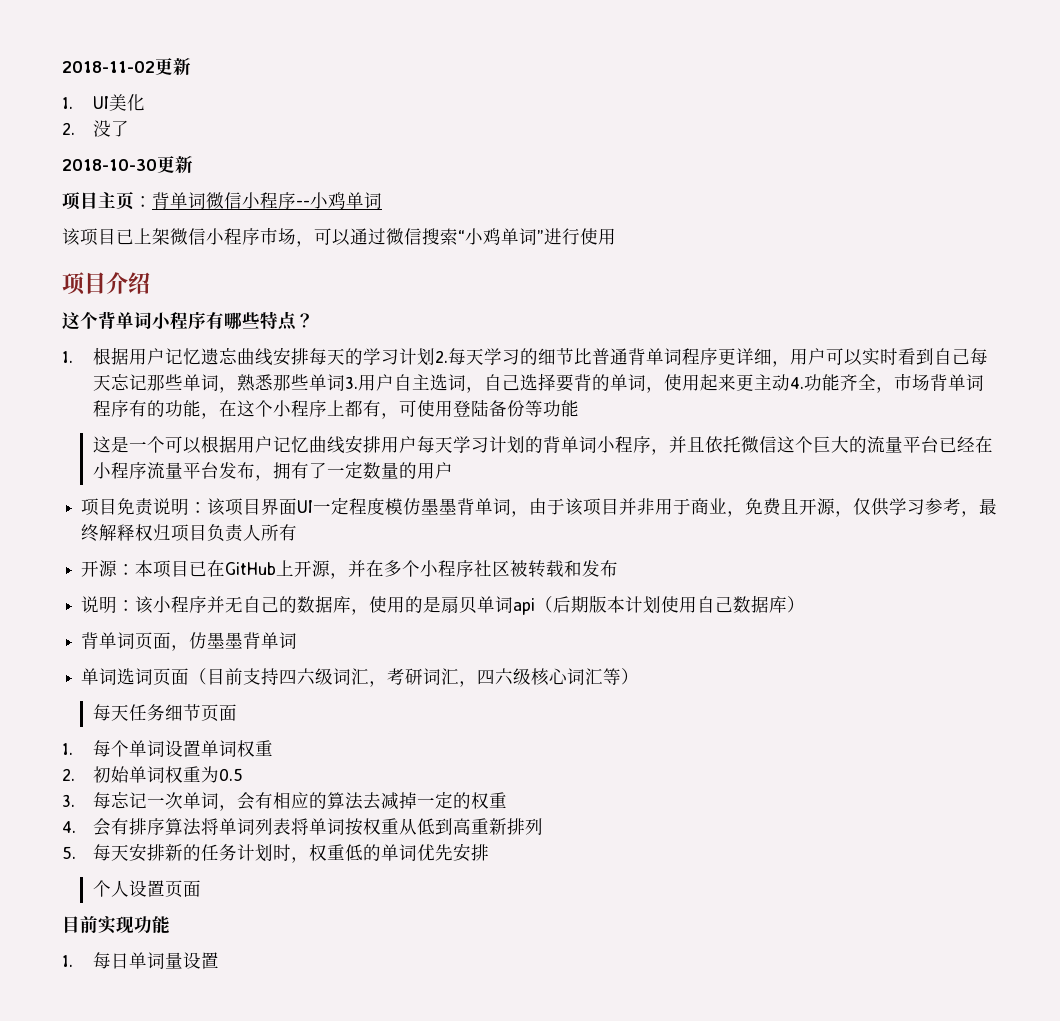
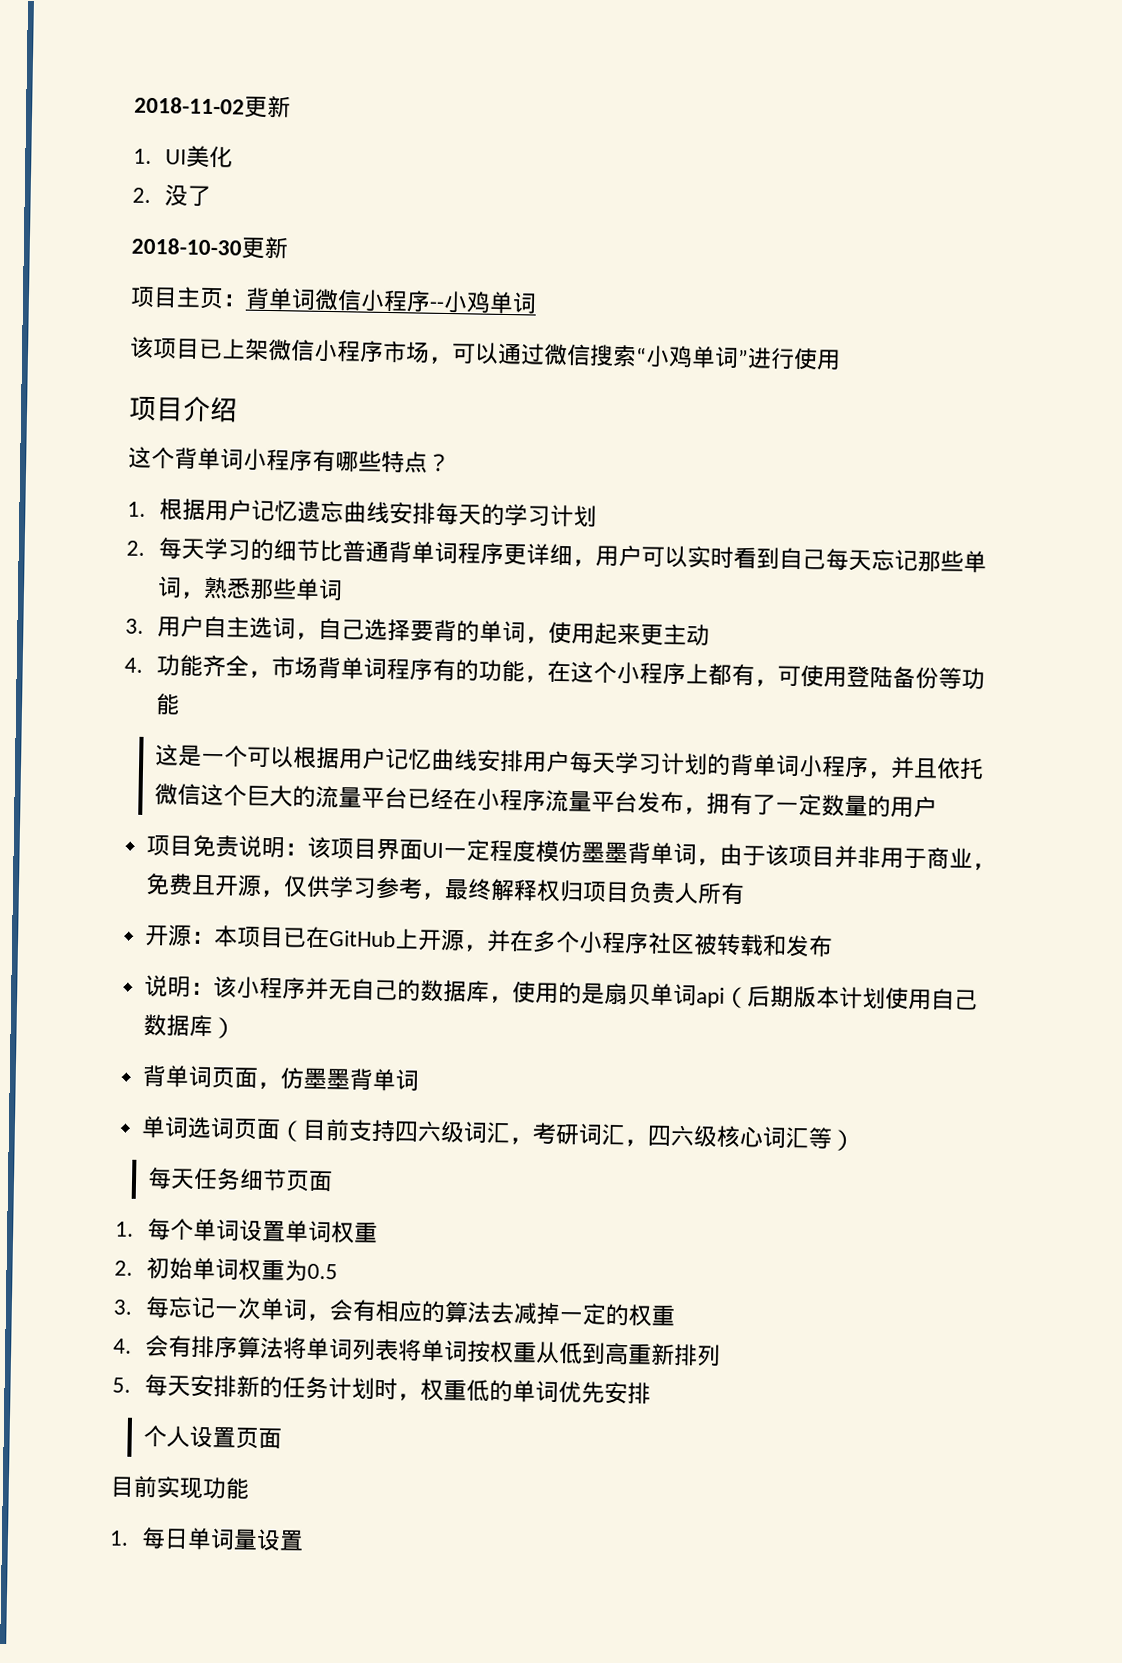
(435, 357) none -> (598, 516) //
(345, 382) none -> (344, 590) //
(790, 382) none -> (711, 635) //

